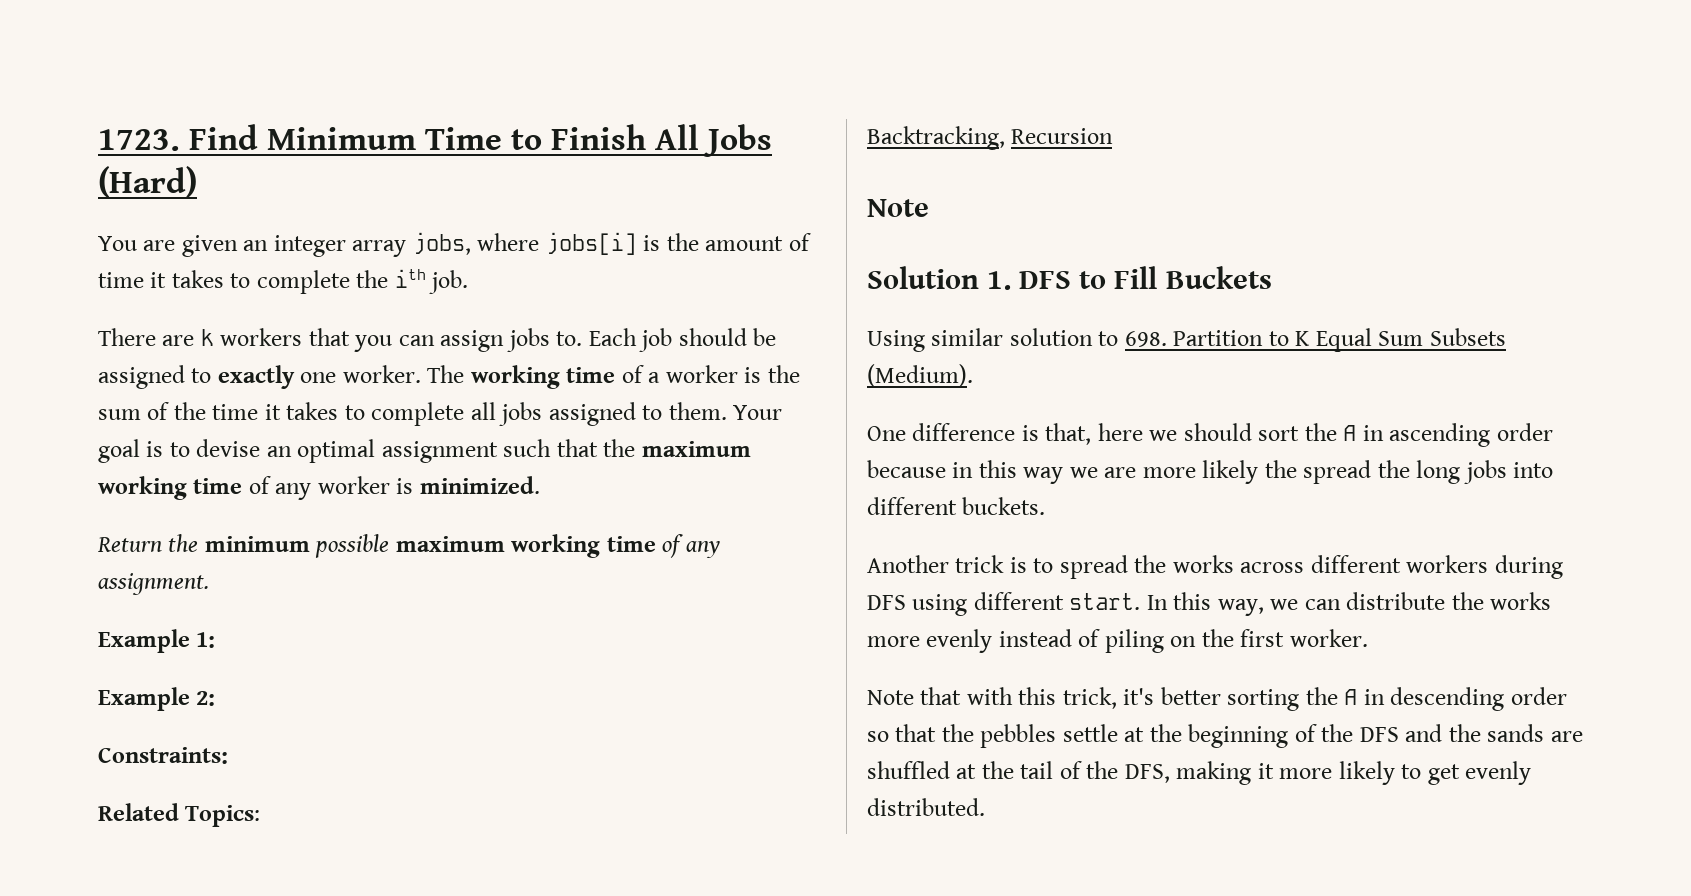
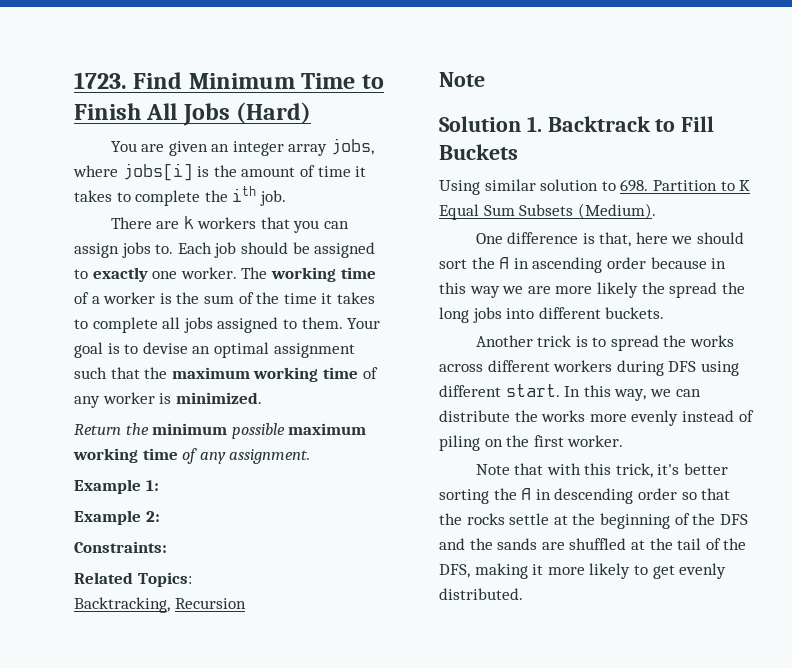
[1019,271,1072,289] DFS -> [547,116,651,132] Backtrack
[980,724,1057,748] pebbles -> [466,513,505,525] rocks

